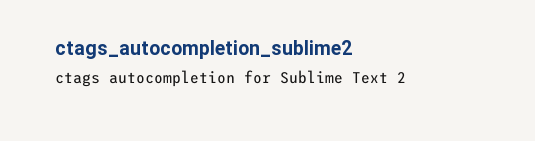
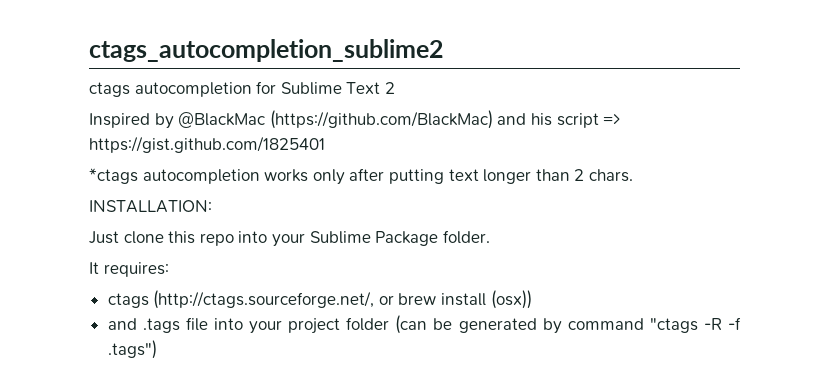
(406, 77) none -> [89,110,621,129] [89,136,325,153] [89,168,633,185] [89,200,212,213] [89,230,490,247] [89,262,169,277] [107,290,532,309] [107,315,741,334] [107,340,157,359] // Inspired by @BlackMac (https://github.com/BlackMac) and his script => https://gist.github.com/1825401 // *ctags autocompletion works only after putting text longer than 2 chars. // INSTALLATION: // Just clone this repo into your Sublime Package folder. // It requires: // ctags (http://ctags.sourceforge.net/, or brew install (osx)) // and .tags file into your project folder (can be generated by command "ctags -R -f .tags")

